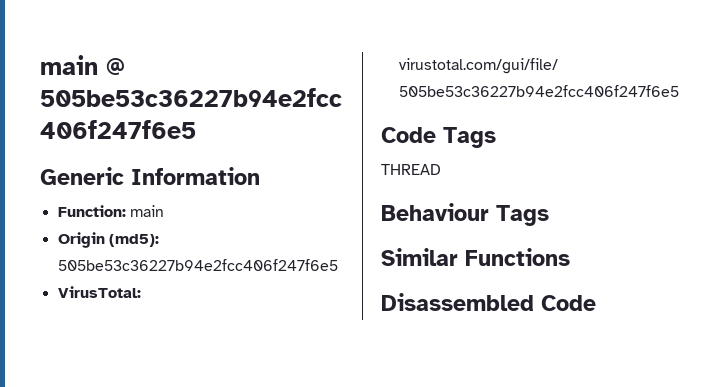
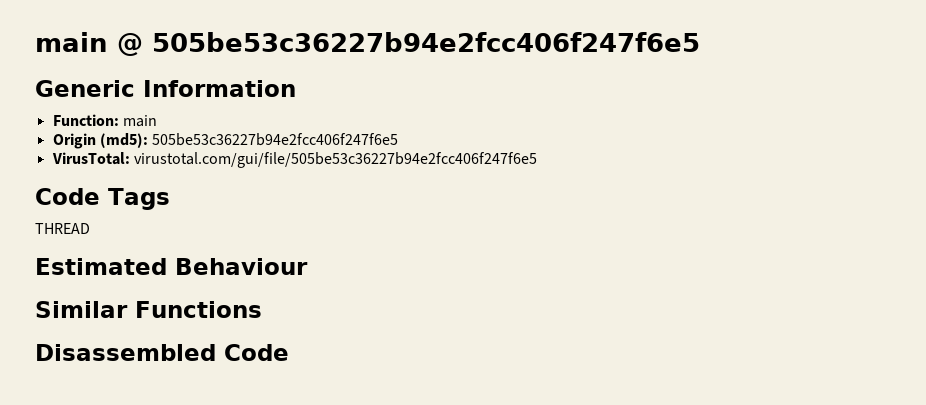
(441, 169) none -> [35,258,167,275] Estimated
[496,205,549,226] Tags -> (308, 266) none

